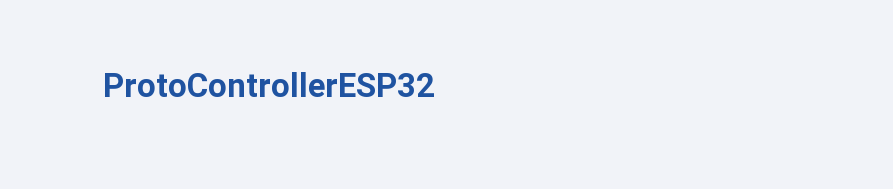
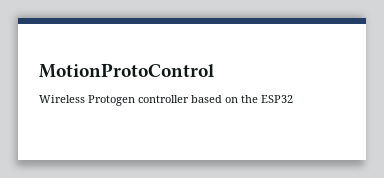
[103,72,435,97] ProtoControllerESP32 -> [39,63,214,78] [39,95,293,106] MotionProtoControl // Wireless Protogen controller based on the ESP32

